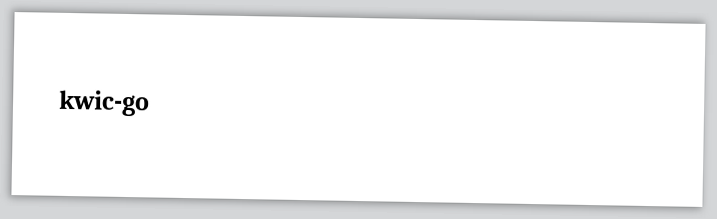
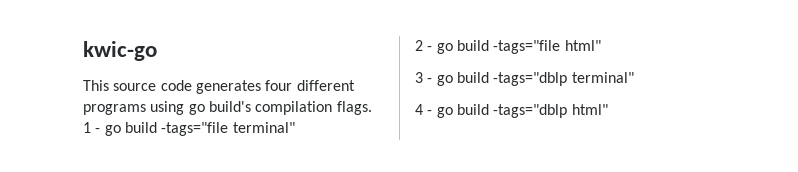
(150, 103) none -> [83,80,355,94] [83,101,372,115] [83,122,295,136] [415,40,601,54] [415,72,634,86] [415,104,608,118] // This source code generates four different programs using go build's compilation flags. 1 - go build -tags="file terminal" // 2 - go build -tags="file html" // 3 - go build -tags="dblp terminal" // 4 - go build -tags="dblp html"

